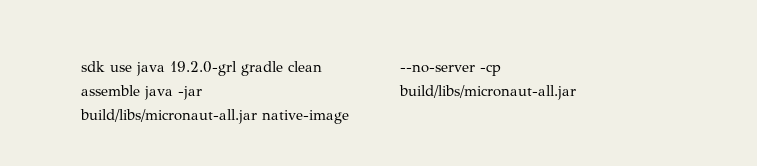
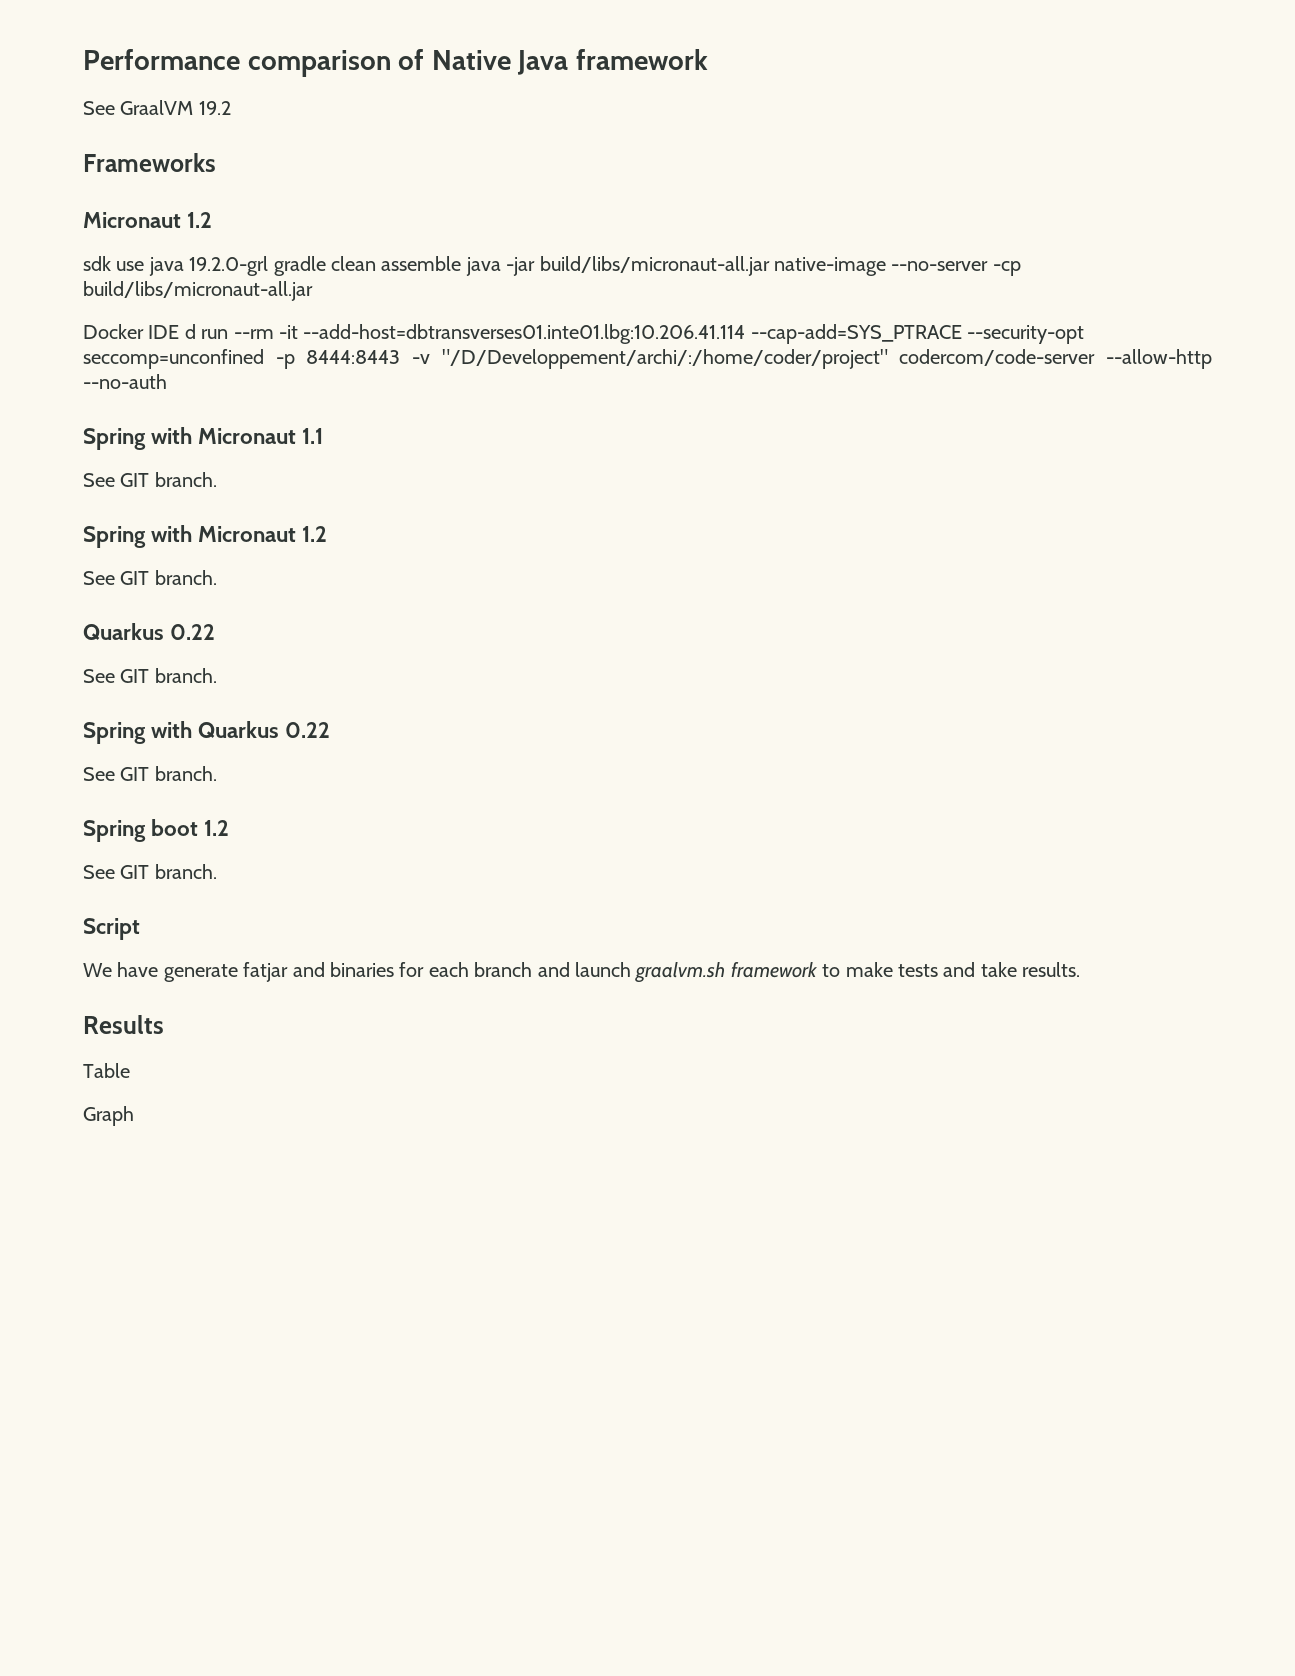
(81, 66) none -> [83,49,708,77] [83,100,231,115] [83,153,216,172] [83,212,213,228] Performance comparison of Native Java framework // See GraalVM 19.2 // Frameworks // Micronaut 1.2 //
(576, 92) none -> [83,324,1085,344] [83,349,1212,369] [83,374,167,389] [83,427,324,450] [83,472,217,487] [83,525,328,548] [83,570,217,585] [83,623,216,640] [83,668,217,683] [83,721,331,744] [83,766,217,781] [83,819,230,842] [83,864,217,879] [83,918,140,940] [83,962,1081,983] [83,1015,164,1034] [83,1063,130,1078] [83,1106,134,1126] // Docker IDE d run --rm -it --add-host=dbtransverses01.inte01.lbg:10.206.41.114 --cap-add=SYS_PTRACE --security-opt seccomp=unconfined -p 8444:8443 -v "/D/Developpement/archi/:/home/coder/project" codercom/code-server --allow-http --no-auth // Spring with Micronaut 1.1 // See GIT branch. // Spring with Micronaut 1.2 // See GIT branch. // Quarkus 0.22 // See GIT branch. // Spring with Quarkus 0.22 // See GIT branch. // Spring boot 1.2 // See GIT branch. // Script // We have generate fatjar and binaries for each branch and launch graalvm.sh framework to make tests and take results. // Results // Table // Graph

